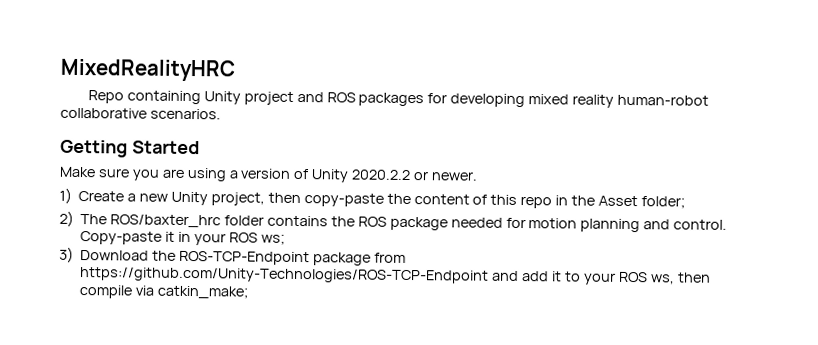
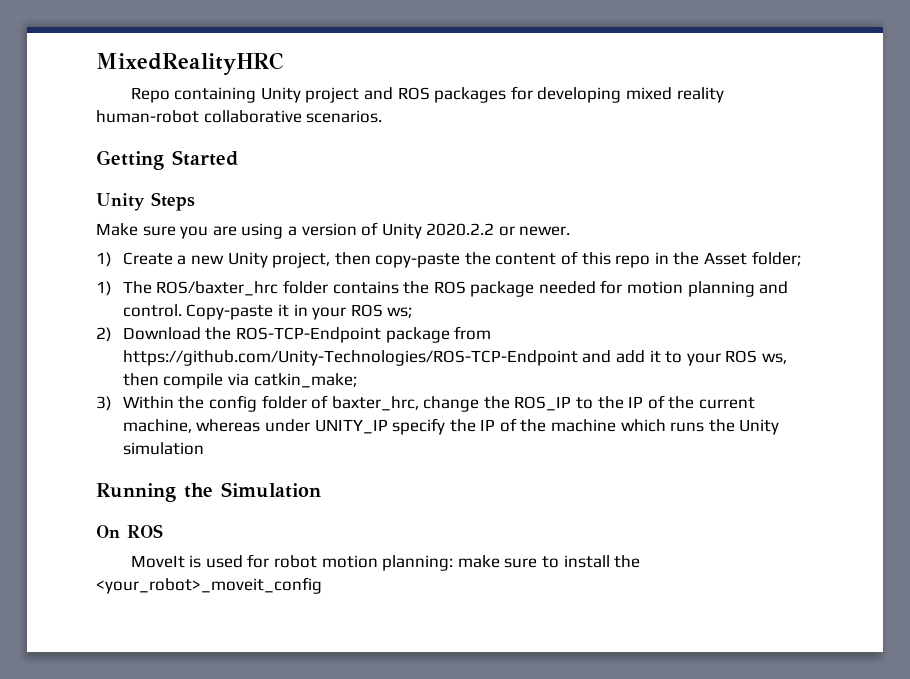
(200, 147) none -> [96,192,195,211] // Unity Steps
[59,210,74,227] 2) -> [96,281,112,296] 1)
[59,246,74,263] 3) -> [96,327,112,342] 2)
(249, 292) none -> [96,395,756,412] [122,418,780,435] [122,442,204,455] [96,482,321,502] [96,524,163,538] [130,554,641,571] [96,577,322,594] // 3) Within the config folder of baxter_hrc, change the ROS_IP to the IP of the current machine, whereas under UNITY_IP specify the IP of the machine which runs the Unity simulation // Running the Simulation // On ROS // MoveIt is used for robot motion planning: make sure to install the <your_robot>_moveit_config

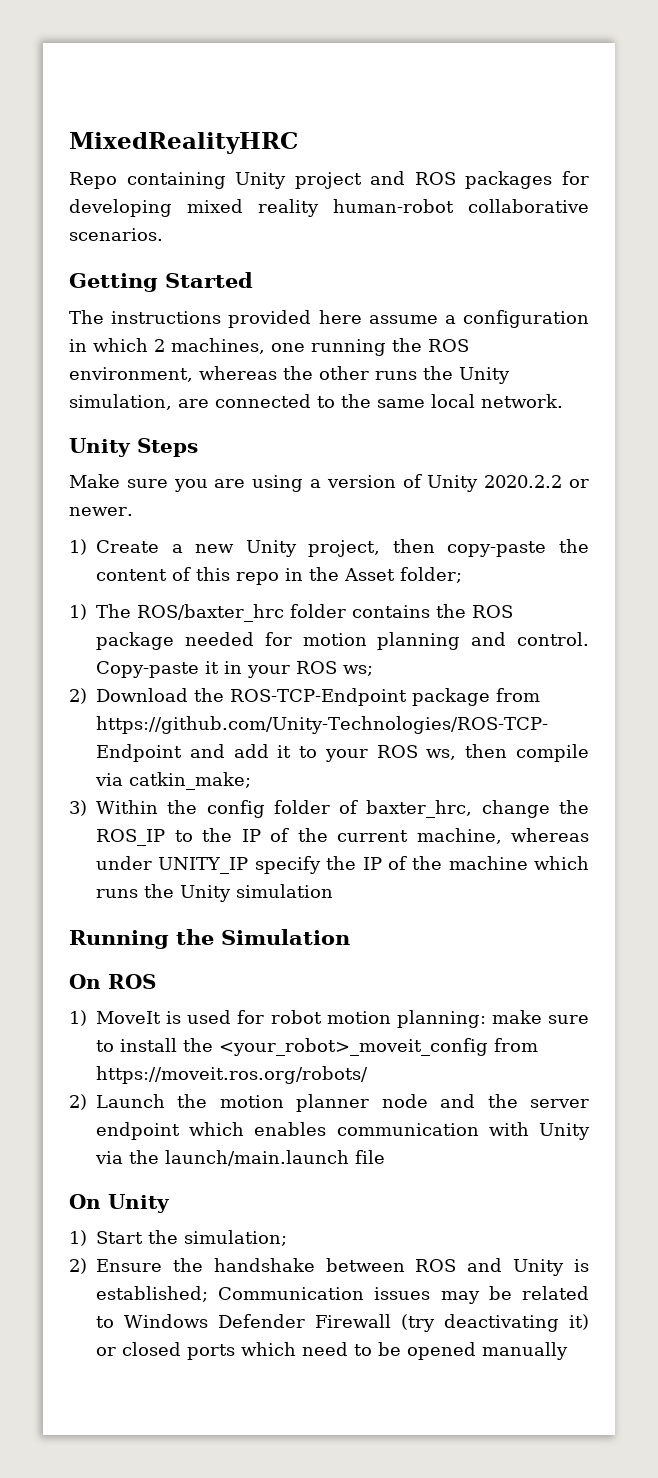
(238, 158) none -> [69,310,589,328] [69,338,469,356] [69,366,510,384] [69,394,563,410] // The instructions provided here assume a configuration in which 2 machines, one running the ROS environment, whereas the other runs the Unity simulation, are connected to the same local network.
(163, 531) none -> [69,1010,87,1026] 1)
(322, 585) none -> [494,1038,538,1052] [96,1066,368,1084] [69,1094,589,1112] [96,1122,590,1140] [95,1150,385,1166] [69,1194,170,1213] [69,1230,287,1246] [69,1258,589,1276] [96,1286,589,1304] [96,1314,589,1332] [96,1342,568,1360] from https://moveit.ros.org/robots/ // 2) Launch the motion planner node and the server endpoint which enables communication with Unity via the launch/main.launch file // On Unity // 1) Start the simulation; // 2) Ensure the handshake between ROS and Unity is established; Communication issues may be related to Windows Defender Firewall (try deactivating it) or closed ports which need to be opened manually

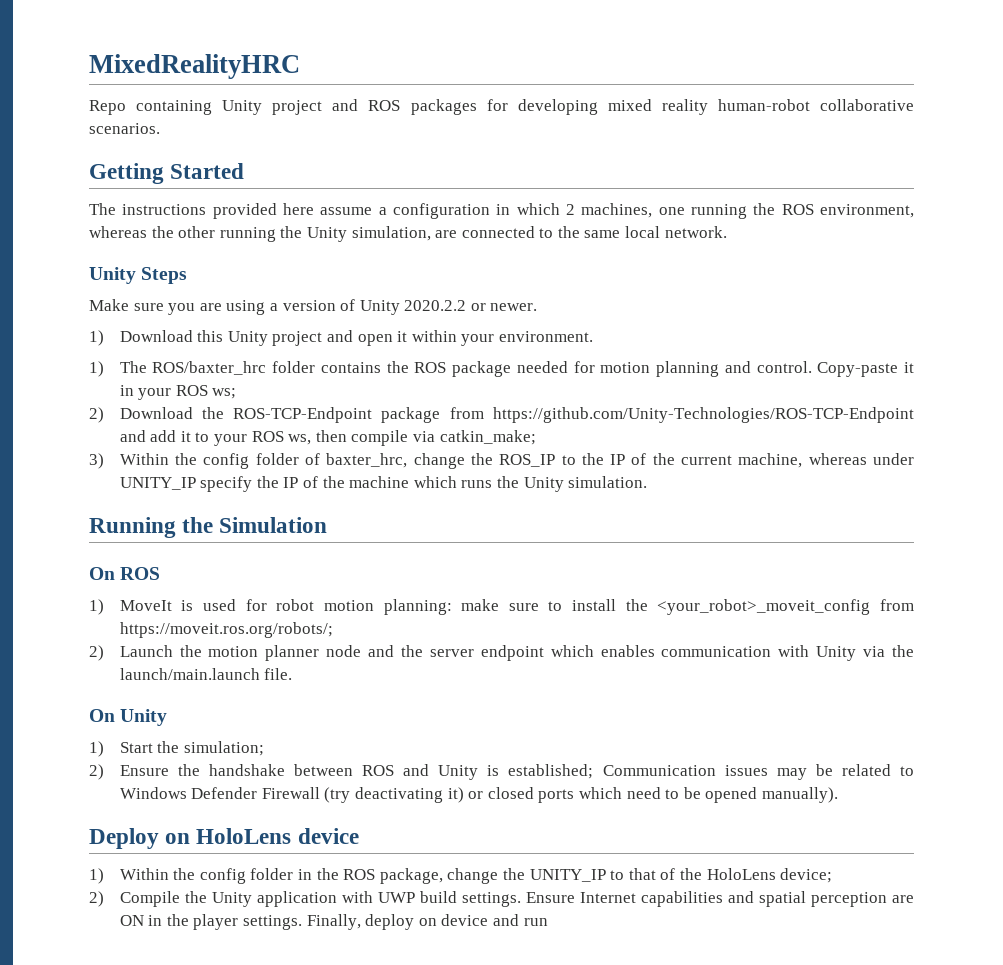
[375,371,417,380] runs -> [219,227,276,242] running
[96,539,589,557] [96,567,462,585] Create a new Unity project, then copy-paste the content of this repo in the Asset folder; -> [119,330,594,346] Download this Unity project and open it within your environment.
[236,884,333,898] simulation -> [568,476,648,488] simulation.
[96,1066,368,1084] https://moveit.ros.org/robots/ -> [119,622,333,638] https://moveit.ros.org/robots/;
[355,1150,385,1164] file -> [264,668,293,680] file.
[482,1342,568,1360] manually -> [761,787,838,803] [89,828,359,849] [89,868,833,884] [89,891,914,907] [119,914,548,930] manually). // Deploy on HoloLens device // 1) Within the config folder in the ROS package, change the UNITY_IP to that of the HoloLens device; // 2) Compile the Unity application with UWP build settings. Ensure Internet capabilities and spatial perception are ON in the player settings. Finally, deploy on device and run

